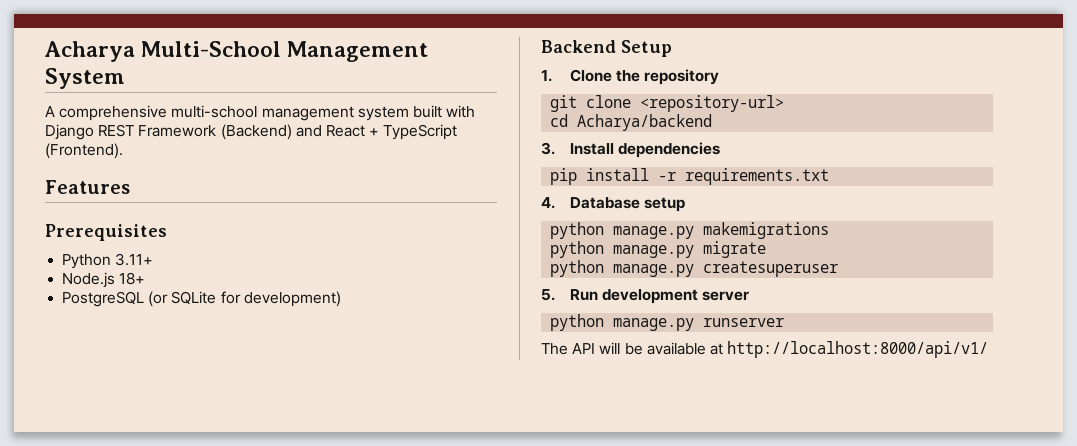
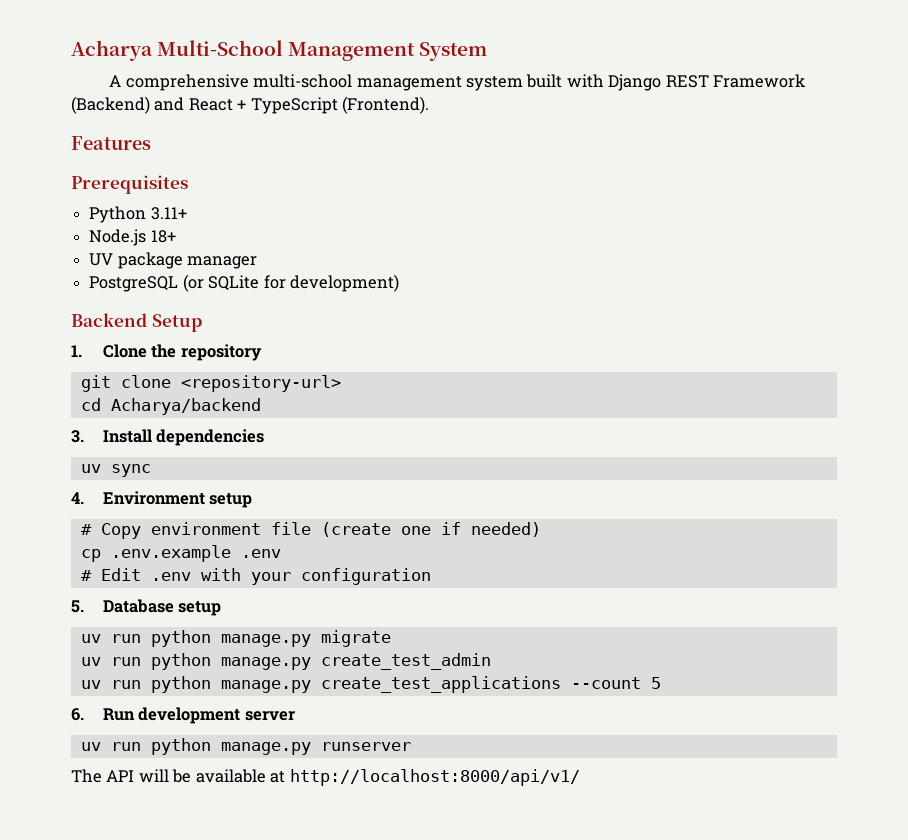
(146, 278) none -> [89,252,258,269] // UV package manager
[550,168,830,185] [541,197,555,209] pip install -r requirements.txt // 4. -> [80,464,151,477] [71,491,253,508] [80,522,541,539] [80,545,281,562] [80,568,431,585] [71,600,84,613] uv sync // 4. Environment setup // # Copy environment file (create one if needed) // cp .env.example .env // # Edit .env with your configuration // 5.
[550,222,830,239] python manage.py makemigrations // -> [80,634,141,643] uv run
[550,260,839,277] [541,289,555,301] python manage.py createsuperuser // 5. -> [80,653,491,670] [80,676,661,693] [71,708,84,721] uv run python manage.py create_test_admin // uv run python manage.py create_test_applications --count 5 // 6.
(750, 296) none -> [80,742,141,751] uv run

